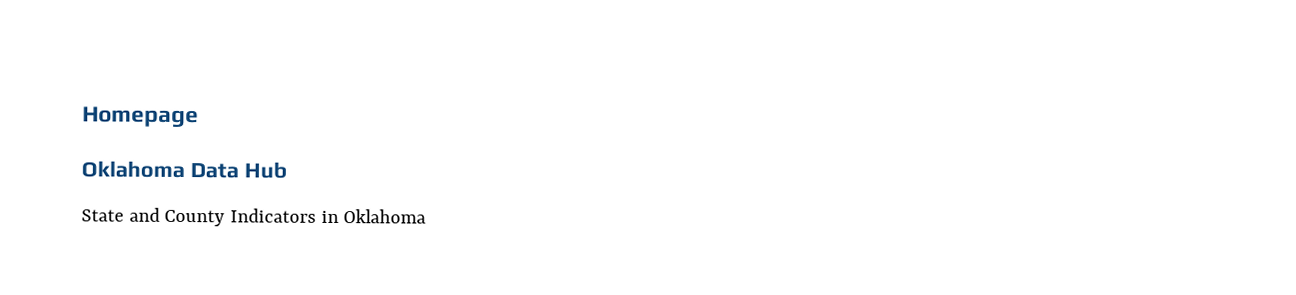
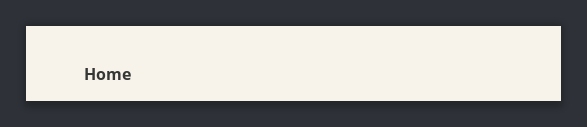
[82,106,199,128] [81,160,287,179] [81,207,427,227] Homepage // Oklahoma Data Hub // State and County Indicators in Oklahoma -> [84,68,131,80] Home

